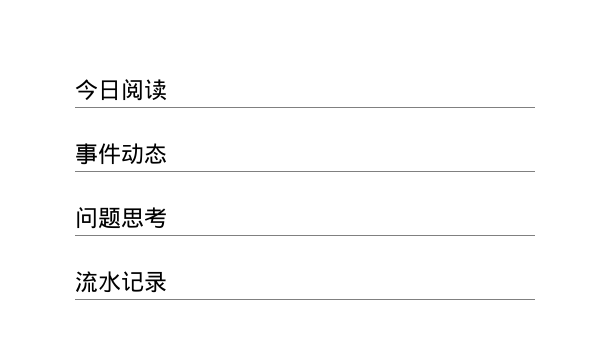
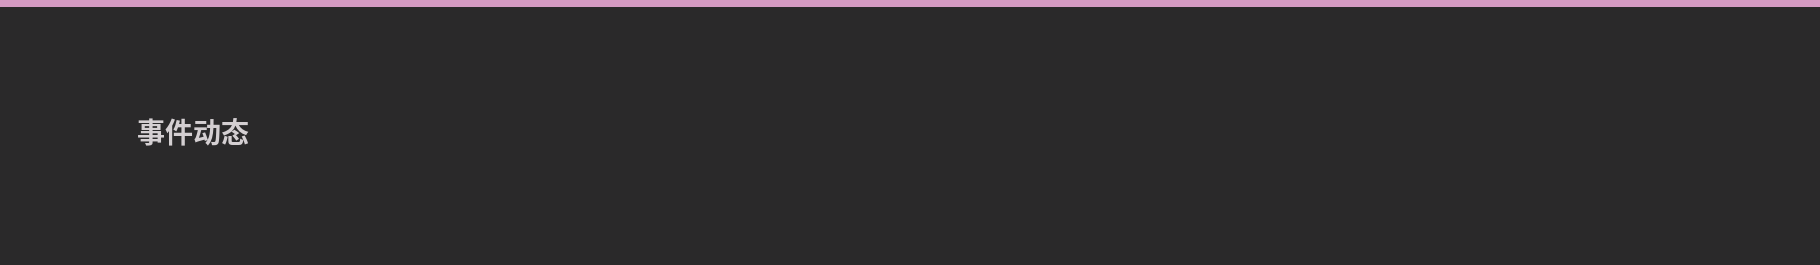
[75,79,167,101] 今日阅读 // -> (137, 132) none
[75,207,167,229] [75,271,167,293] // 问题思考 // 流水记录 -> (249, 131) none

